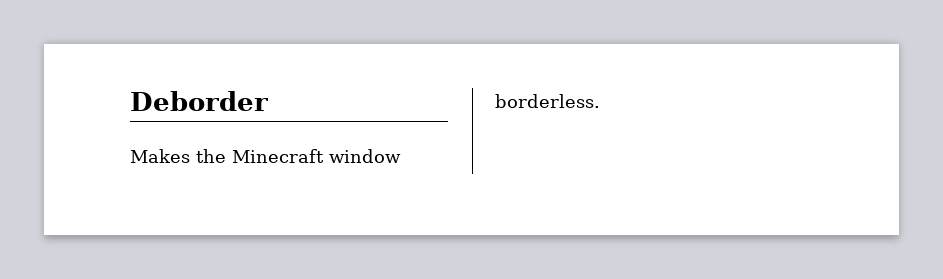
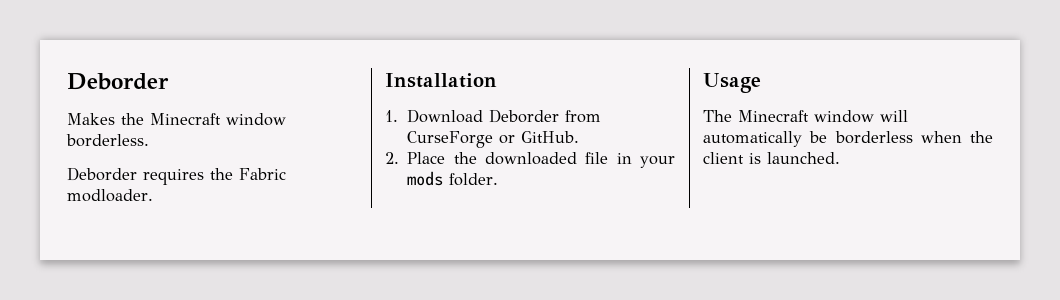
(600, 101) none -> [67,167,286,185] [67,189,153,202] [385,73,497,88] [385,109,602,123] [407,131,580,148] [385,152,675,168] [407,171,499,186] [703,73,761,93] [703,110,908,123] [703,131,993,147] [703,152,840,164] // Deborder requires the Fabric modloader. // Installation // 1. Download Deborder from CurseForge or GitHub. // 2. Place the downloaded file in your mods folder. // Usage // The Minecraft window will automatically be borderless when the client is launched.

